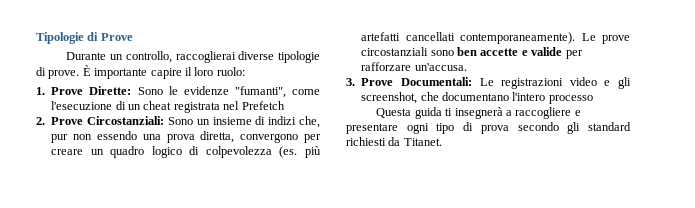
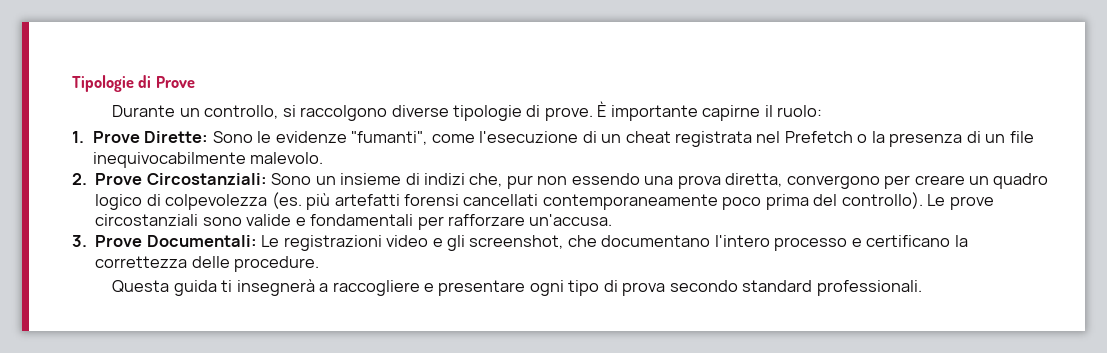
[175,51,236,63] raccoglierai -> [282,105,388,121] si raccolgono
[150,67,214,79] capire il loro -> [702,105,773,121] capirne il
(285, 105) none -> [857,131,1034,147] [93,152,324,168] o la presenza di un file inequivocabilmente malevolo.
[405,32,630,44] [361,47,563,56] cancellati contemporaneamente). Le prove circostanziali sono ben accette e valide -> [403,192,994,210] [95,214,414,226] forensi cancellati contemporaneamente poco prima del controllo). Le prove circostanziali sono valide e fondamentali
(593, 99) none -> [851,235,968,247] [95,256,320,272] e certificano la correttezza delle procedure.
[567,122,631,134] [346,137,442,146] gli standard richiesti da Titanet. -> [742,280,922,296] standard professionali.

